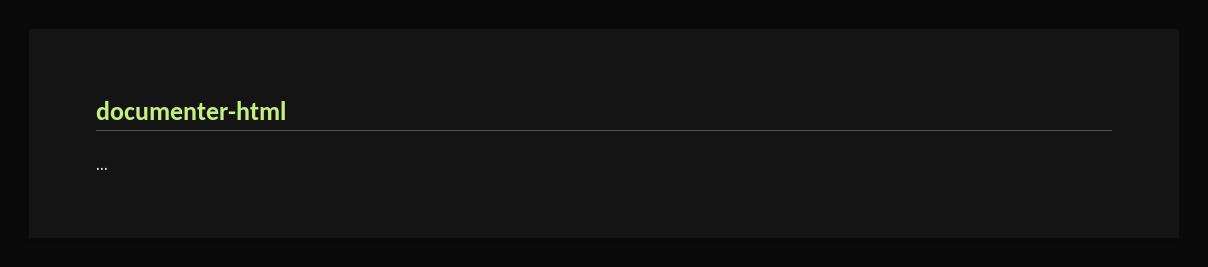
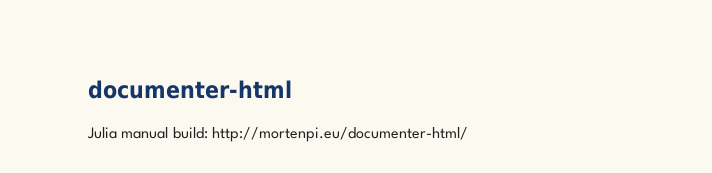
[96,167,108,170] ... -> [87,127,468,142] Julia manual build: http://mortenpi.eu/documenter-html/

